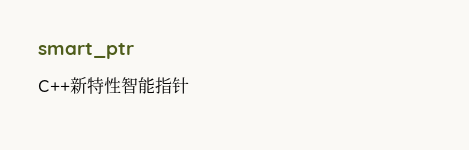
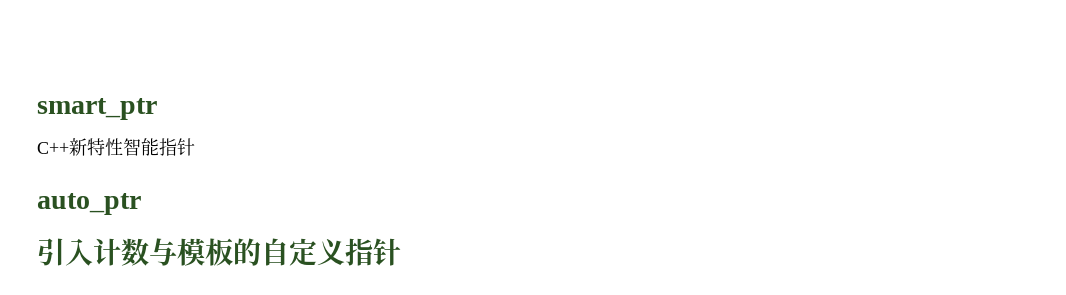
(189, 85) none -> [37,193,141,215] [37,238,401,266] // auto_ptr // 引入计数与模板的自定义指针

